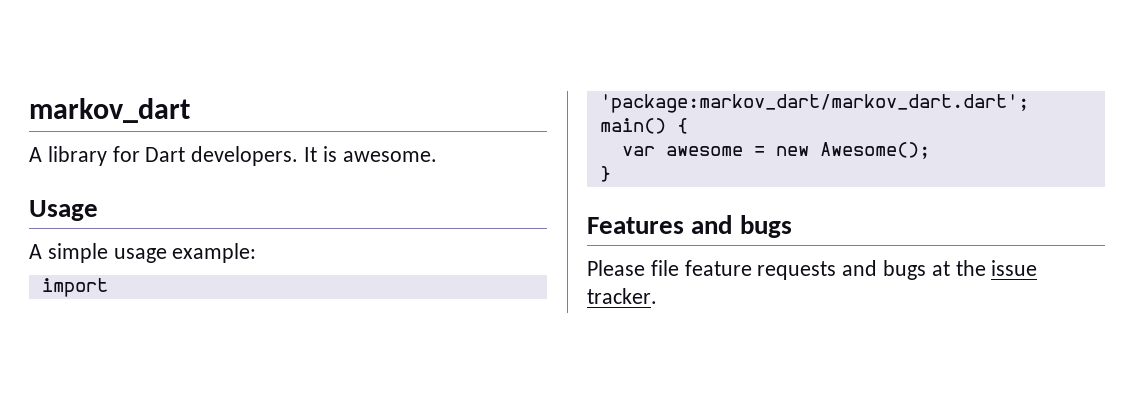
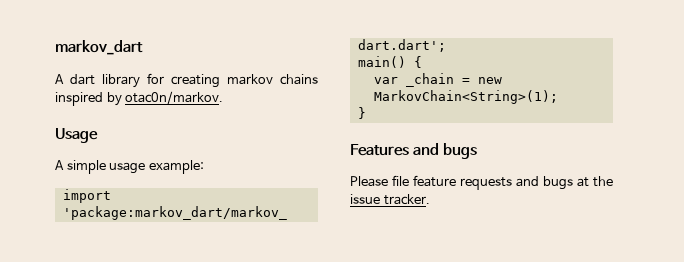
(42, 154) none -> [70,74,95,85] dart
[145,146,437,166] Dart developers. It is awesome. -> [171,74,318,88] [55,91,224,106] creating markov chains inspired by otac0n/markov.
[665,146,743,156] awesome -> [405,73,454,87] _chain
[819,142,930,159] Awesome(); -> [373,90,558,104] MarkovChain<String>(1);

